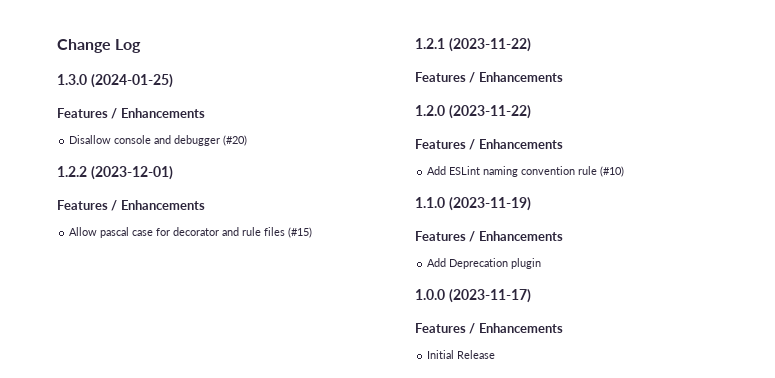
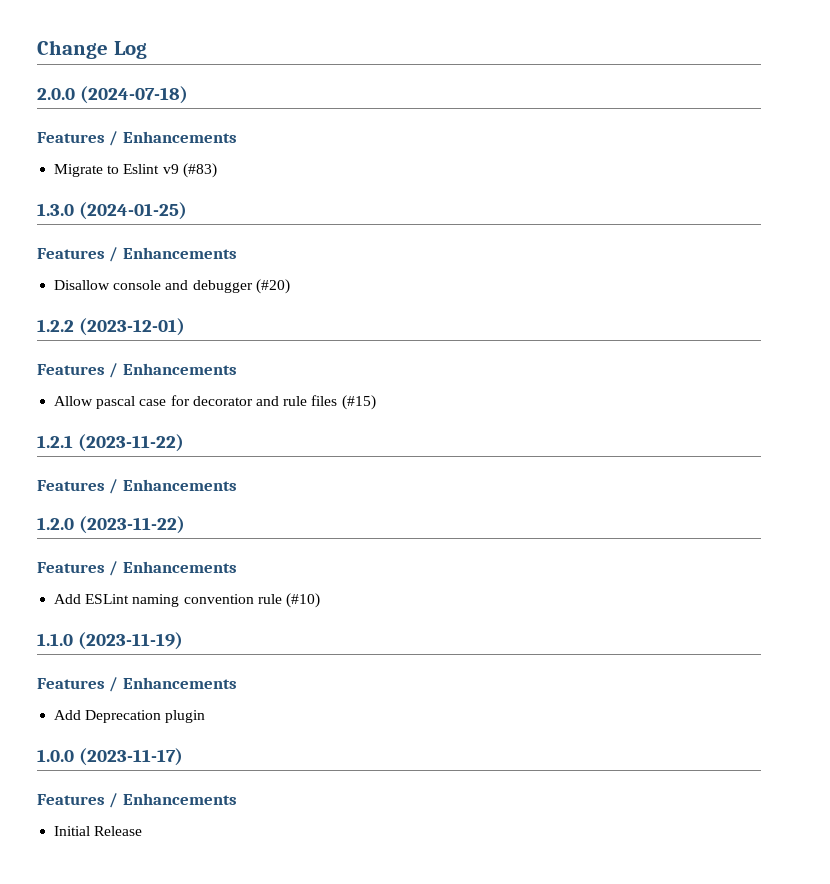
(142, 46) none -> [37,86,188,104] [37,131,237,146] [54,163,217,178] // 2.0.0 (2024-07-18) // Features / Enhancements // Migrate to Eslint v9 (#83)

